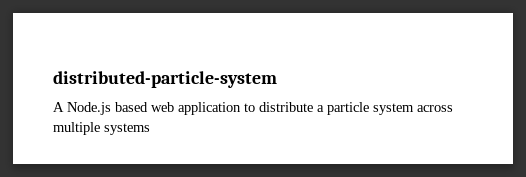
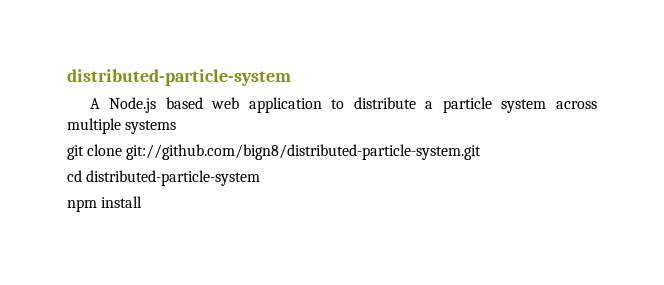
(150, 129) none -> [67,144,482,160] [67,170,261,186] [67,196,143,212] // git clone git://github.com/bign8/distributed-particle-system.git // cd distributed-particle-system // npm install

